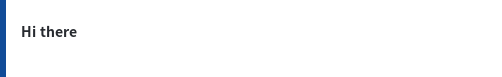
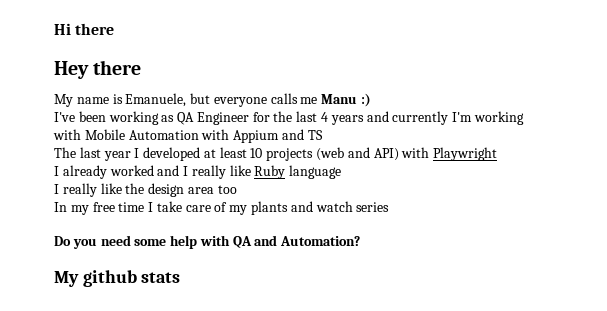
(77, 31) none -> [54,60,142,79] [54,93,372,107] [54,111,524,125] [53,129,323,143] [54,147,498,161] [54,165,342,179] [54,183,237,197] [54,201,390,215] [54,235,361,249] [54,270,181,287] // Hey there // My name is Emanuele, but everyone calls me Manu :) // I've been working as QA Engineer for the last 4 years and currently I'm working with Mobile Automation with Appium and TS // The last year I developed at least 10 projects (web and API) with Playwright // I already worked and I really like Ruby language // I really like the design area too // In my free time I take care of my plants and watch series // Do you need some help with QA and Automation? // My github stats

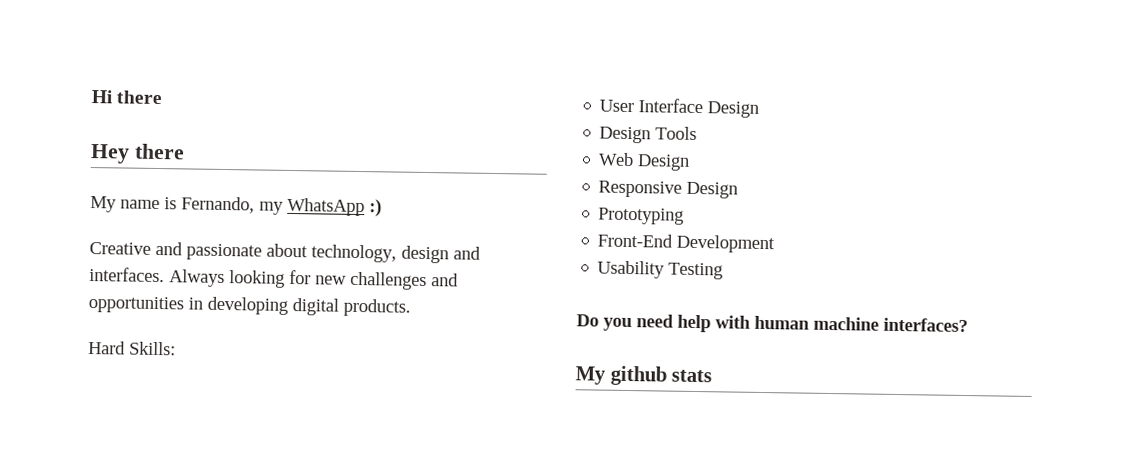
[125,93,372,107] [54,111,524,125] [53,129,323,143] [54,147,498,161] [54,165,342,179] [54,183,237,197] [54,201,390,215] Emanuele, but everyone calls me Manu :) // I've been working as QA Engineer for the last 4 years and currently I'm working with Mobile Automation with Appium and TS // The last year I developed at least 10 projects (web and API) with Playwright // I already worked and I really like Ruby language // I really like the design area too // In my free time I take care of my plants and watch series -> [181,196,382,217] [89,241,481,264] [89,267,459,290] [88,295,411,317] [88,340,176,356] [599,98,760,118] [599,126,698,144] [598,152,691,171] [598,180,739,199] [598,207,685,225] [597,233,776,254] [597,260,724,280] Fernando, my WhatsApp :) // Creative and passionate about technology, design and interfaces. Always looking for new challenges and opportunities in developing digital products. // Hard Skills: // User Interface Design // Design Tools // Web Design // Responsive Design // Prototyping // Front-End Development // Usability Testing
[134,239,167,246] some -> (674, 321) none
[232,235,361,248] QA and Automation? -> [754,315,968,333] human machine interfaces?

